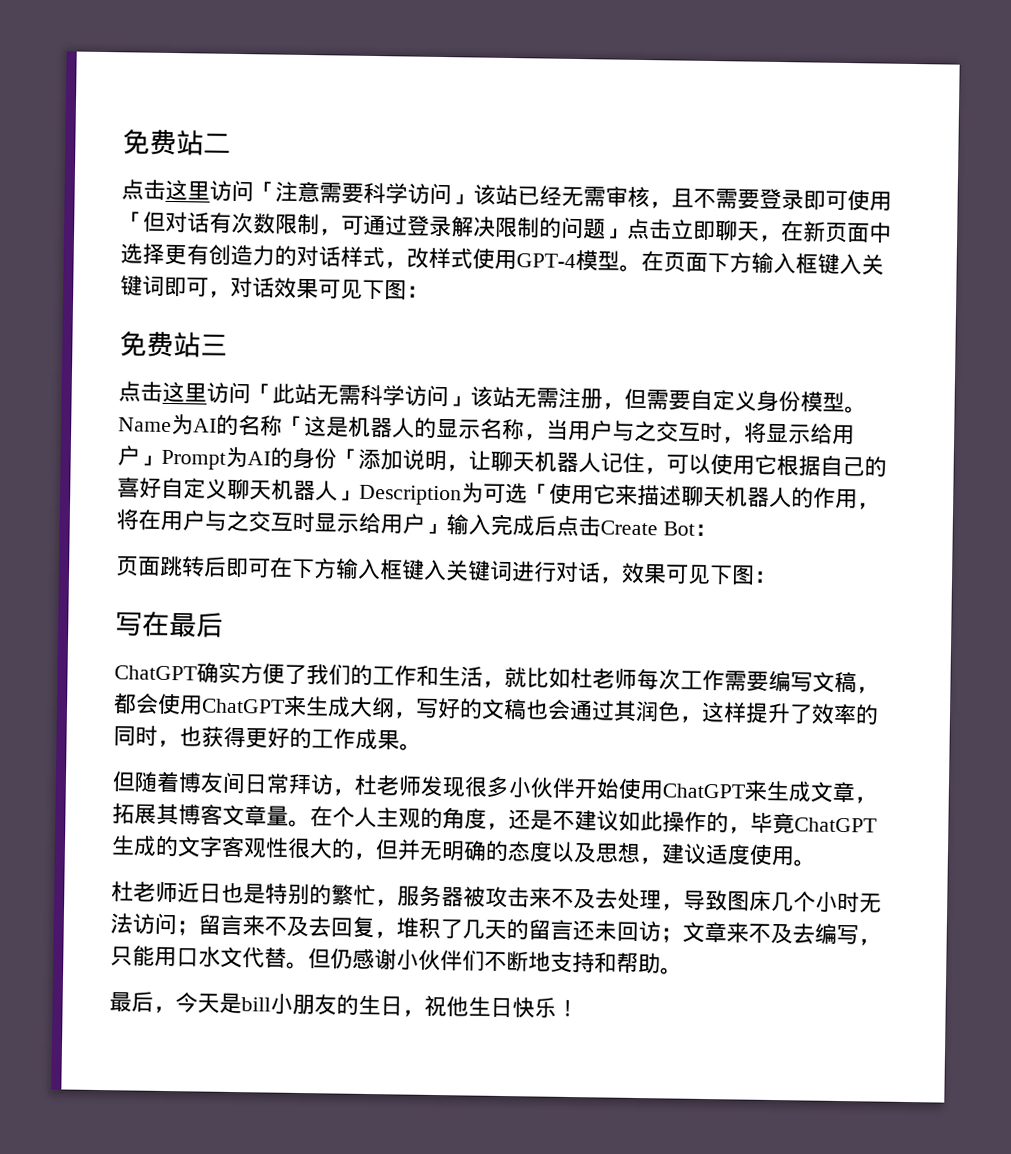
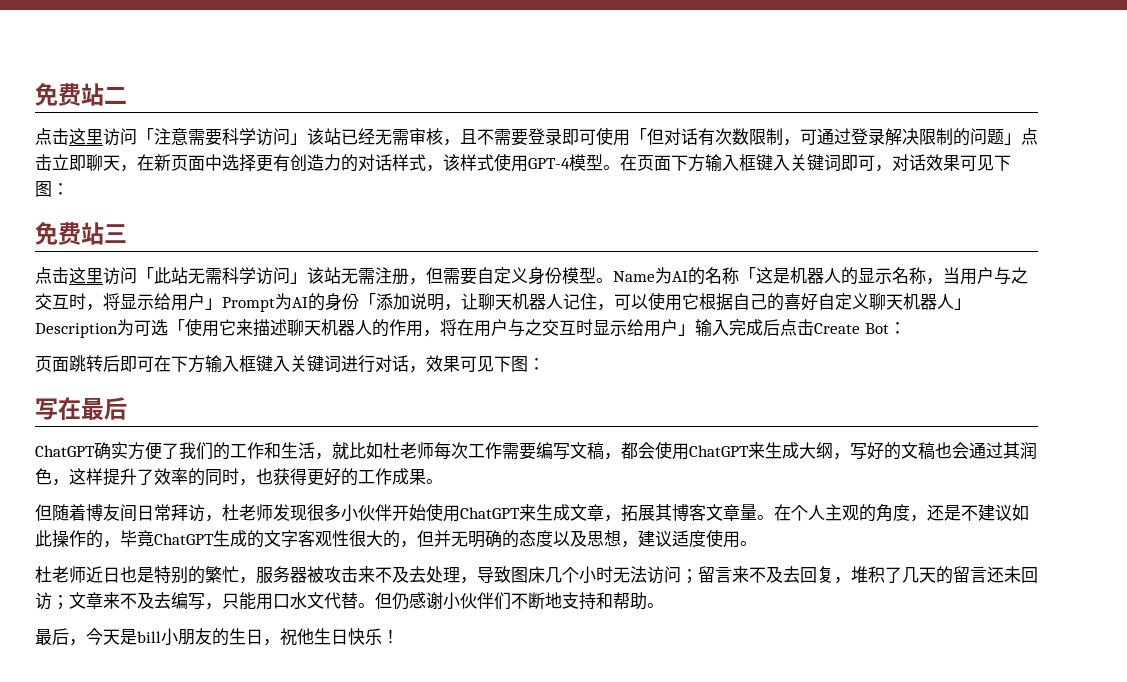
[406,247,429,269] 改 -> [443,154,460,171] 该

